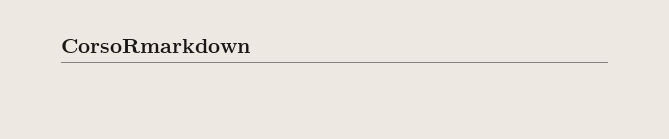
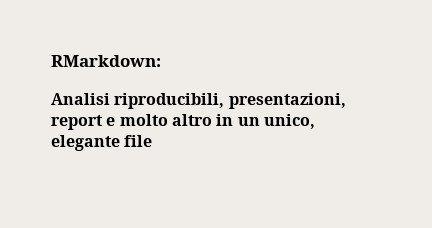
[61,39,250,53] CorsoRmarkdown -> [51,55,161,67] [51,93,346,109] [51,114,315,130] [51,135,153,151] RMarkdown: // Analisi riproducibili, presentazioni, report e molto altro in un unico, elegante file

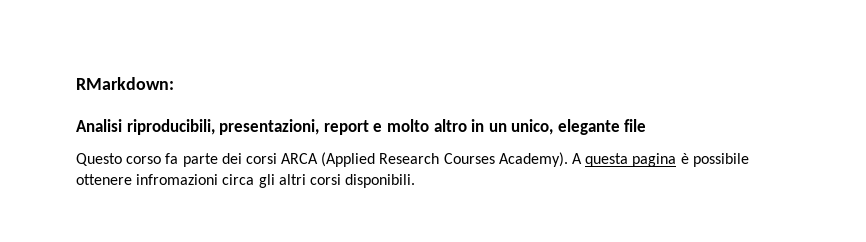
(153, 141) none -> [76,152,749,167] [76,174,416,188] // Questo corso fa parte dei corsi ARCA (Applied Research Courses Academy). A questa pagina è possibile ottenere infromazioni circa gli altri corsi disponibili.

